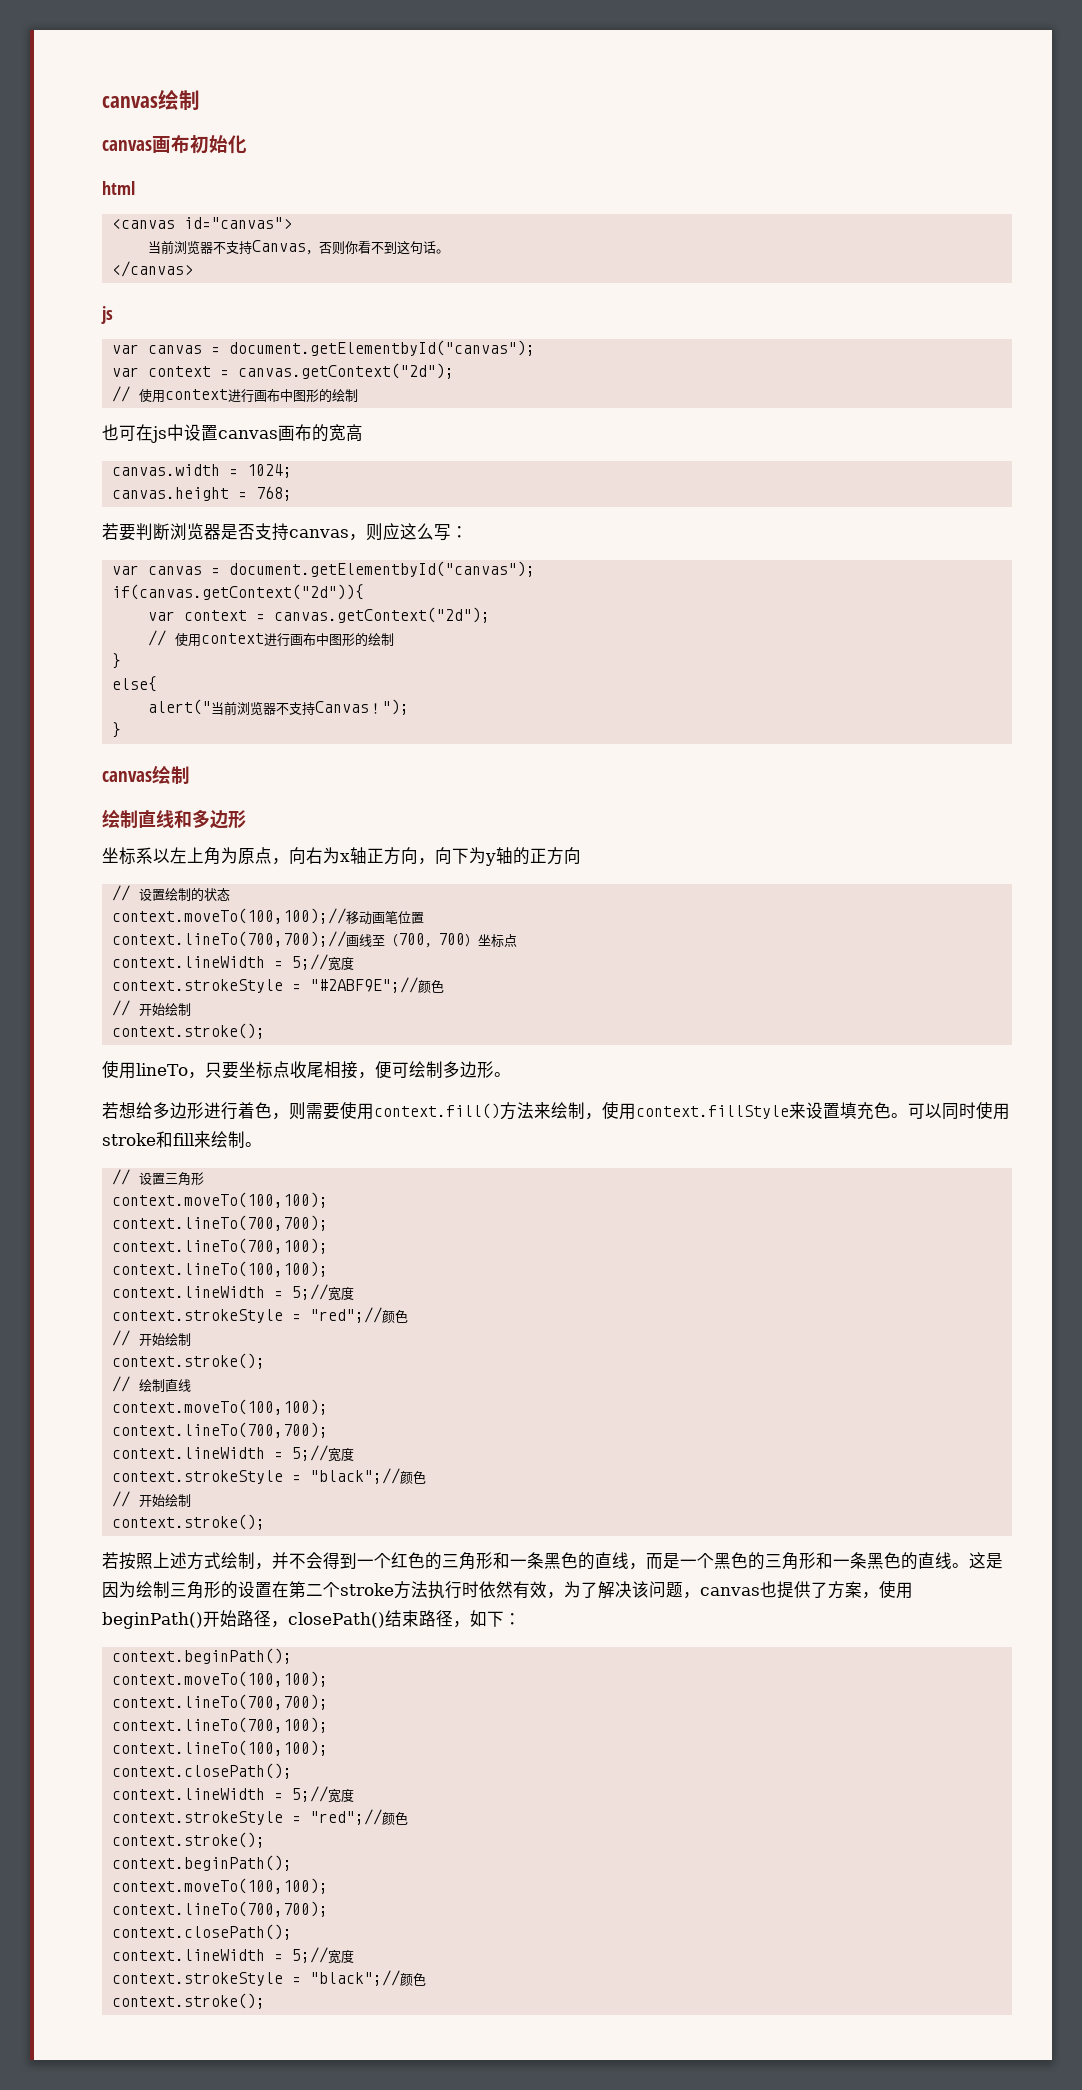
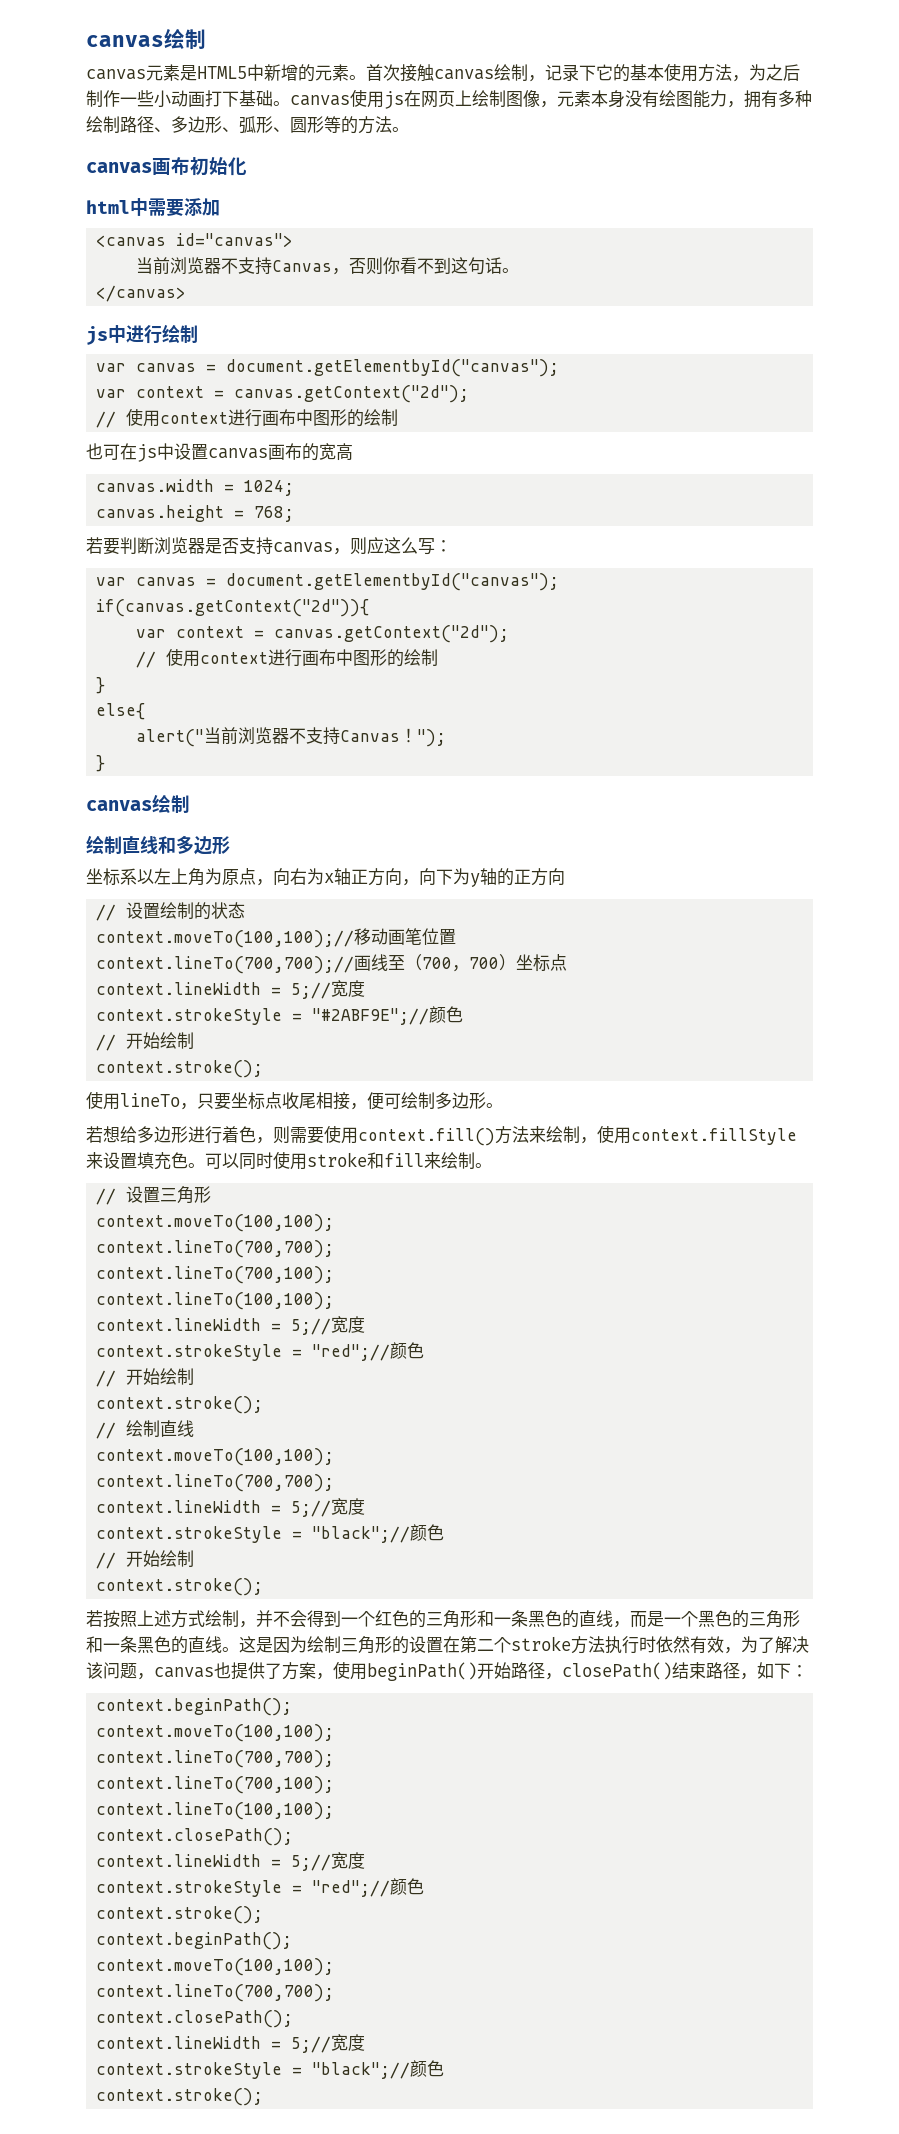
[102,89,200,110] canvas绘制 -> [86,28,206,49] [86,63,800,82] [86,89,812,109] [86,116,409,134] canvas绘制 // canvas元素是HTML5中新增的元素。首次接触canvas绘制，记录下它的基本使用方法，为之后制作一些小动画打下基础。canvas使用js在网页上绘制图像，元素本身没有绘图能力，拥有多种绘制路径、多边形、弧形、圆形等的方法。
(135, 188) none -> [130,198,220,216] 中需要添加
(113, 315) none -> [108,324,198,344] 中进行绘制

